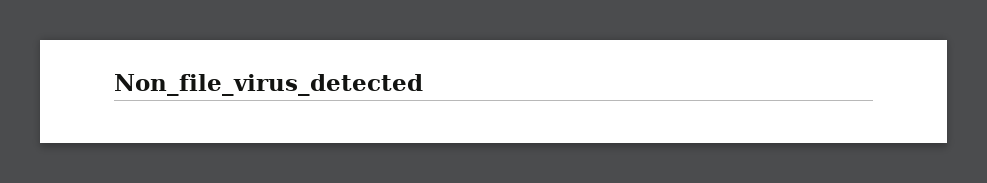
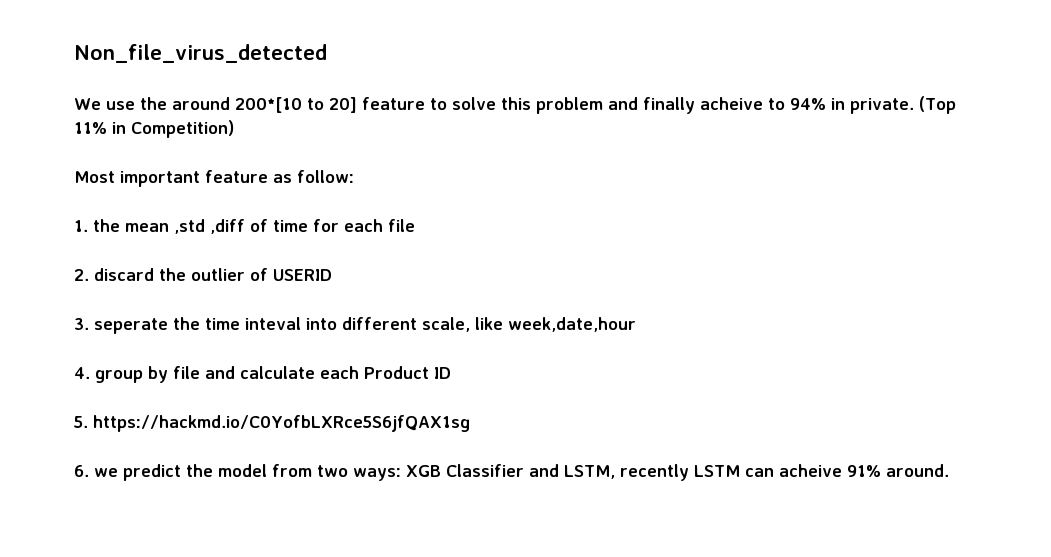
(423, 85) none -> [74,96,956,114] [74,120,234,138] [74,170,354,187] [74,219,415,234] [74,268,332,281] [74,317,636,334] [74,366,451,383] [74,415,470,432] [74,464,949,481] // We use the around 200*[10 to 20] feature to solve this problem and finally acheive to 94% in private. (Top 11% in Competition) // Most important feature as follow: // 1. the mean ,std ,diff of time for each file // 2. discard the outlier of USERID // 3. seperate the time inteval into different scale, like week,date,hour // 4. group by file and calculate each Product ID // 5. https://hackmd.io/C0YofbLXRce5S6jfQAX1sg // 6. we predict the model from two ways: XGB Classifier and LSTM, recently LSTM can acheive 91% around.

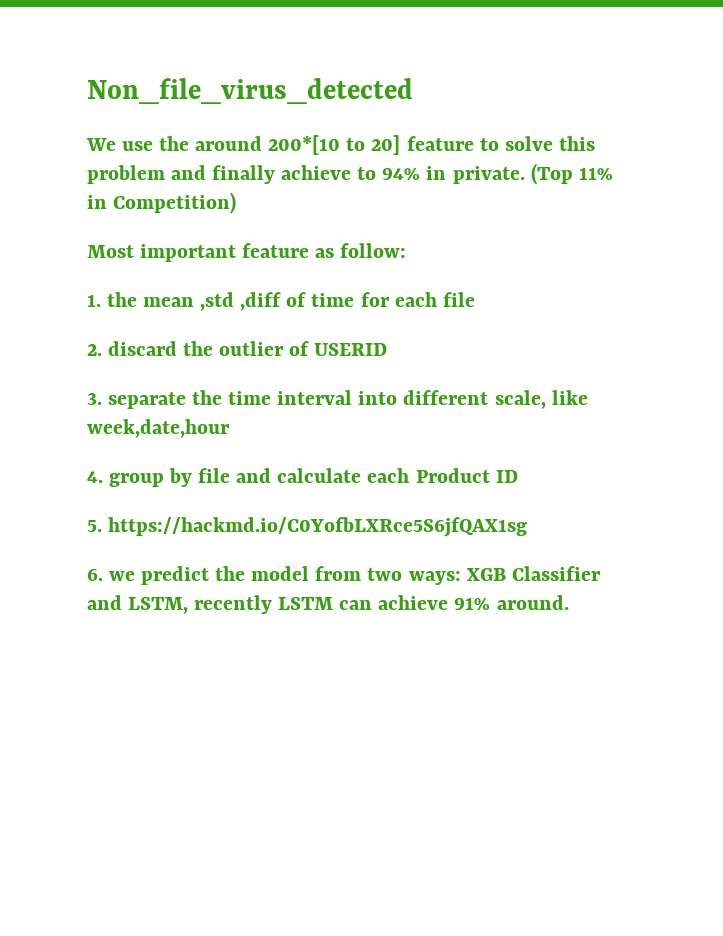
[699,97,763,110] acheive -> [281,165,352,180] achieve
[94,318,168,334] seperate -> [108,392,187,409] separate
[245,317,301,330] inteval -> [277,390,353,405] interval
[779,464,842,477] acheive -> [378,595,449,610] achieve

